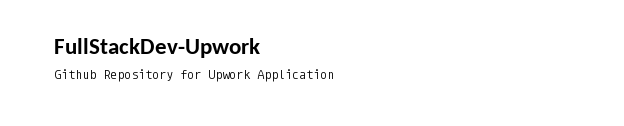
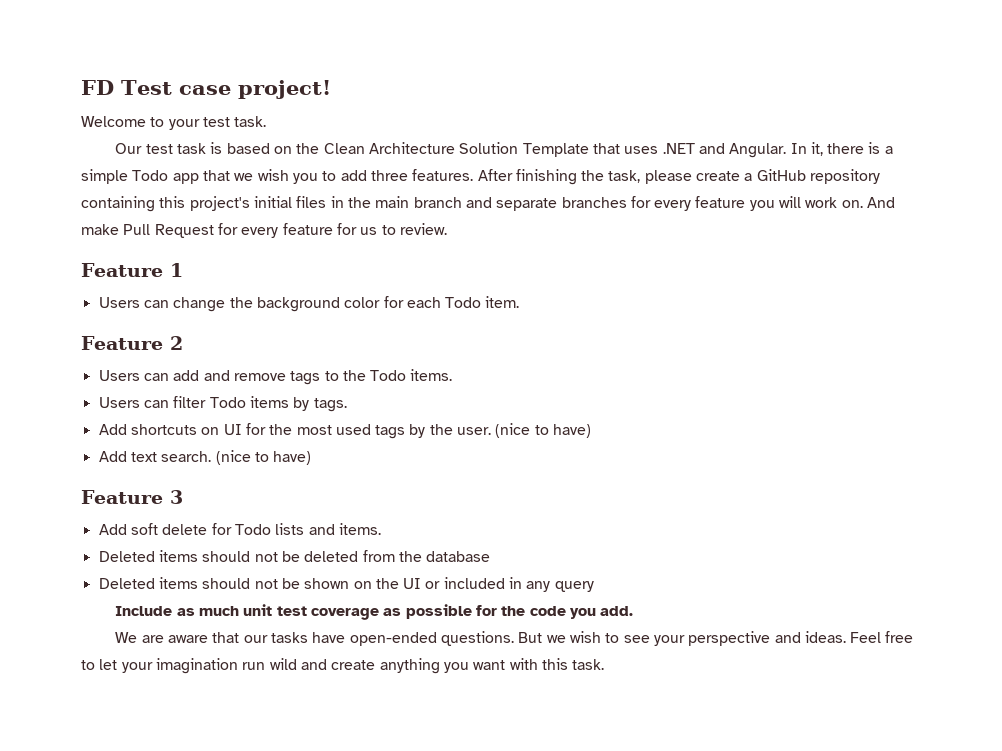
[54,38,260,58] [54,69,334,82] FullStackDev-Upwork // Github Repository for Upwork Application -> [81,80,331,99] [81,116,267,130] [115,142,893,158] [81,169,881,185] [81,196,896,212] [81,223,447,238] [81,263,183,277] [98,296,520,312] [81,336,183,350] [98,369,453,385] [98,396,347,412] [98,423,592,439] [98,450,312,465] [81,490,183,504] [98,523,381,535] [98,550,491,562] [98,577,594,592] [115,604,634,620] [115,631,914,646] [81,658,605,674] FD Test case project! // Welcome to your test task. // Our test task is based on the Clean Architecture Solution Template that uses .NET and Angular. In it, there is a simple Todo app that we wish you to add three features. After finishing the task, please create a GitHub repository containing this project's initial files in the main branch and separate branches for every feature you will work on. And make Pull Request for every feature for us to review. // Feature 1 // Users can change the background color for each Todo item. // Feature 2 // Users can add and remove tags to the Todo items. // Users can filter Todo items by tags. // Add shortcuts on UI for the most used tags by the user. (nice to have) // Add text search. (nice to have) // Feature 3 // Add soft delete for Todo lists and items. // Deleted items should not be deleted from the database // Deleted items should not be shown on the UI or included in any query // Include as much unit test coverage as possible for the code you add. // We are aware that our tasks have open-ended questions. But we wish to see your perspective and ideas. Feel free to let your imagination run wild and create anything you want with this task.

